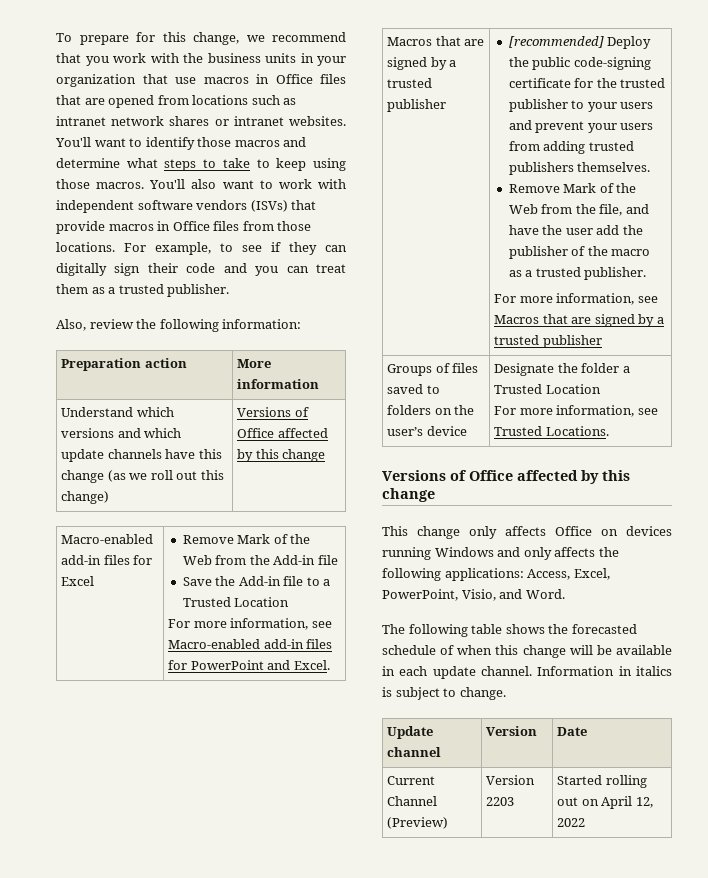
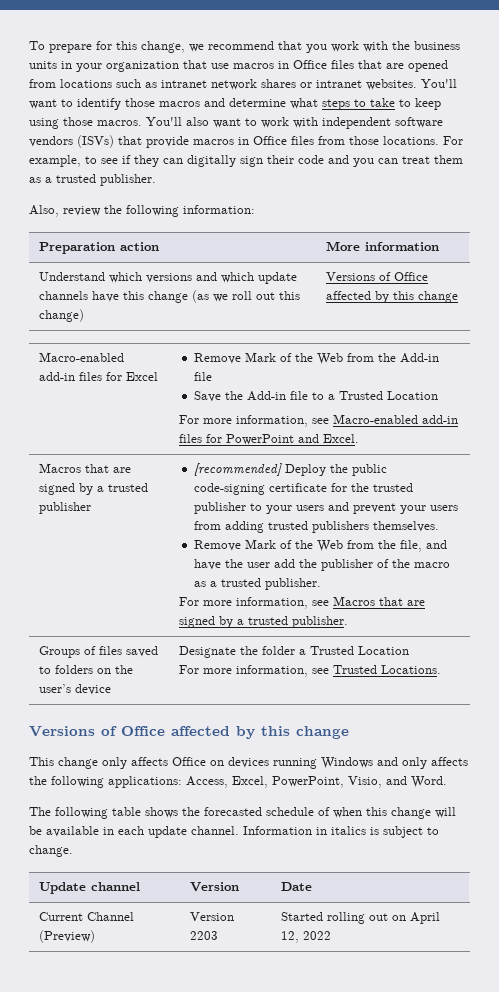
[542,335,602,348] publisher -> [292,616,349,628] publisher.

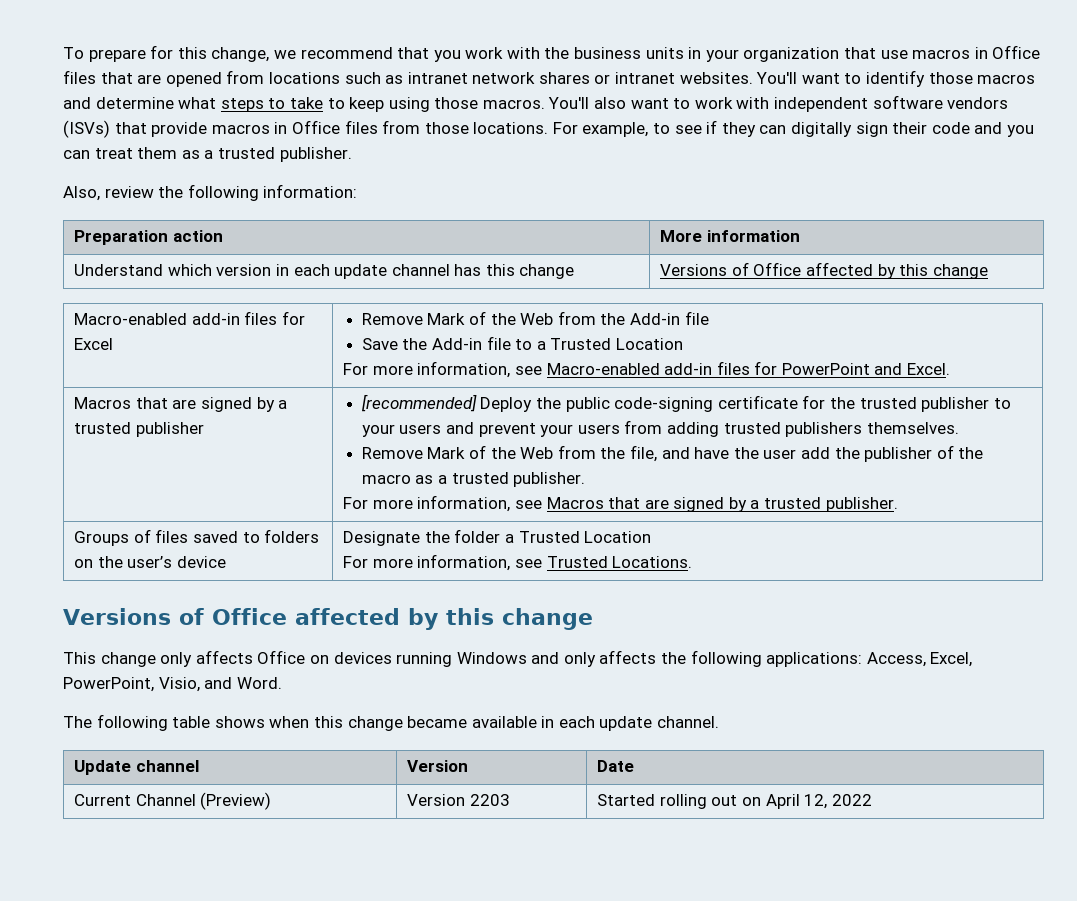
[146,272,298,284] [39,290,301,303] [39,309,85,322] versions and which update channels have this change (as we roll out this change) -> [216,264,575,279] version in each update channel has this change
[182,807,330,816] the forecasted schedule of -> (265, 722) none
[435,807,456,818] [29,826,42,835] will be -> [407,716,468,728] became
[243,826,439,838] [29,845,73,857] Information in italics is subject to change. -> (720, 722) none

